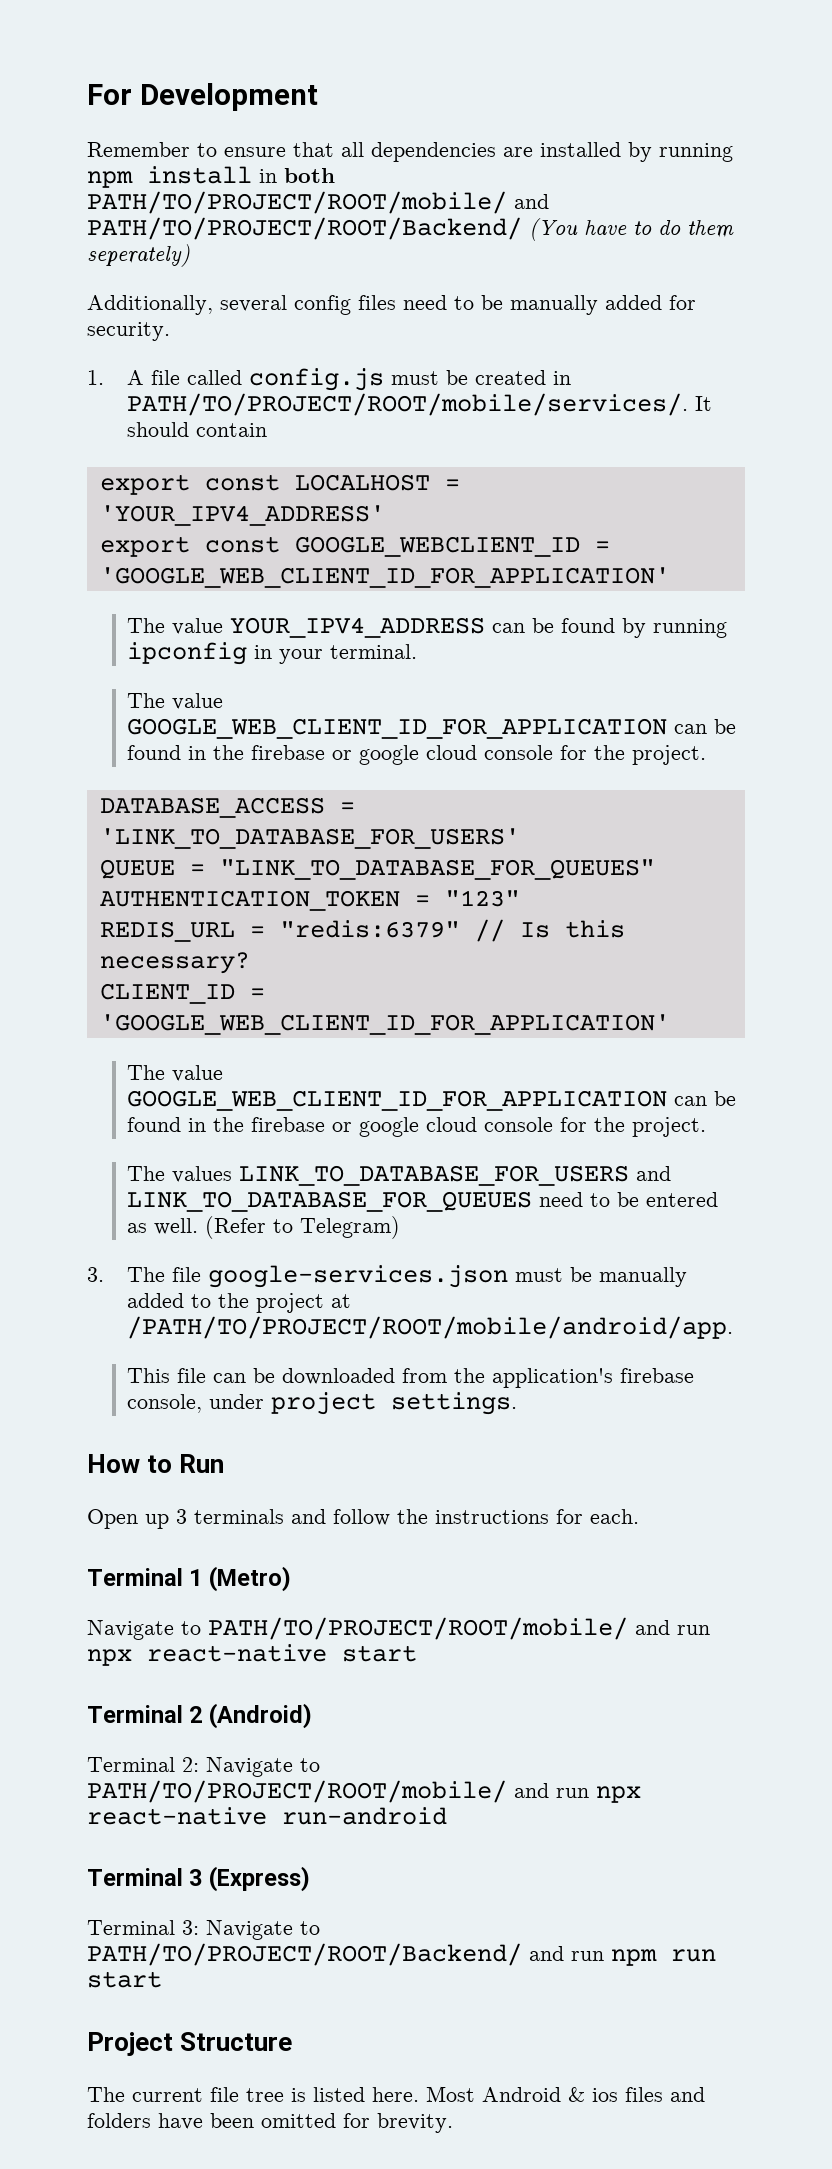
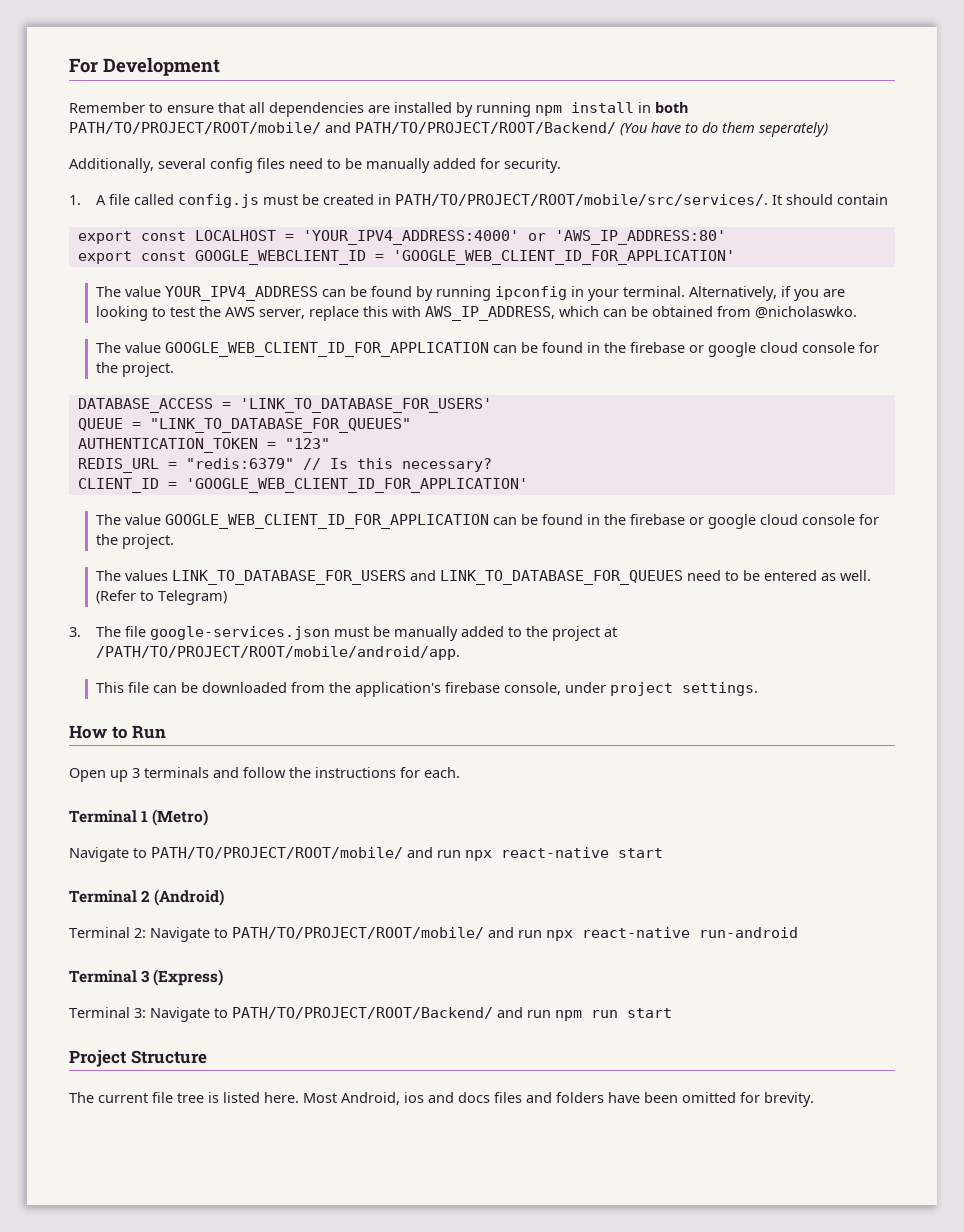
[127,393,689,416] PATH/TO/PROJECT/ROOT/mobile/services/. -> [394,194,768,206] PATH/TO/PROJECT/ROOT/mobile/src/services/.
[99,505,385,526] 'YOUR_IPV4_ADDRESS' -> [302,230,726,245] 'YOUR_IPV4_ADDRESS:4000' or 'AWS_IP_ADDRESS:80'
(418, 651) none -> [688,286,845,301] [95,306,857,321] Alternatively, if you are looking to test the AWS server, replace this with AWS_IP_ADDRESS, which can be obtained from @nicholaswko.
[482,2087,618,2102] Android & ios -> [341,1092,490,1105] Android, ios and docs

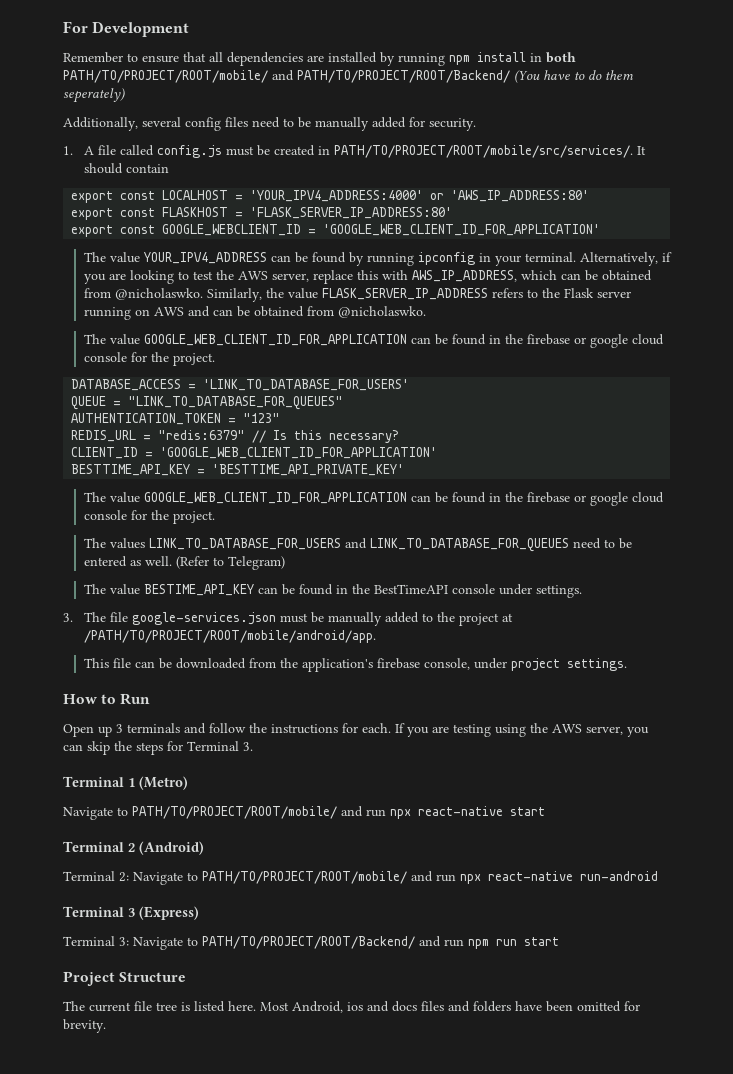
(726, 237) none -> [71,207,453,220] // export const FLASKHOST = 'FLASK_SERVER_IP_ADDRESS:80'
(857, 312) none -> [206,288,631,302] [83,306,426,320] Similarly, the value FLASK_SERVER_IP_ADDRESS refers to the Flask server running on AWS and can be obtained from @nicholaswko.
(528, 485) none -> [71,464,405,476] // BESTTIME_API_KEY = 'BESTTIME_API_PRIVATE_KEY'
(227, 597) none -> [83,584,582,598] // The value BESTIME_API_KEY can be found in the BestTimeAPI console under settings.
(460, 772) none -> [395,723,649,737] [63,741,253,755] If you are testing using the AWS server, you can skip the steps for Terminal 3.

